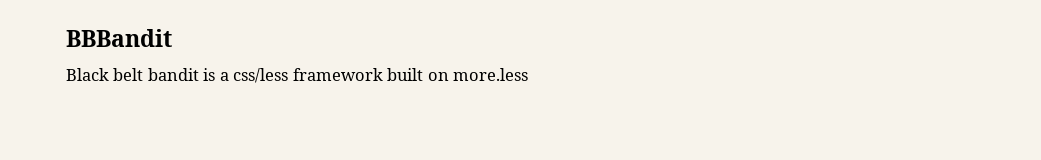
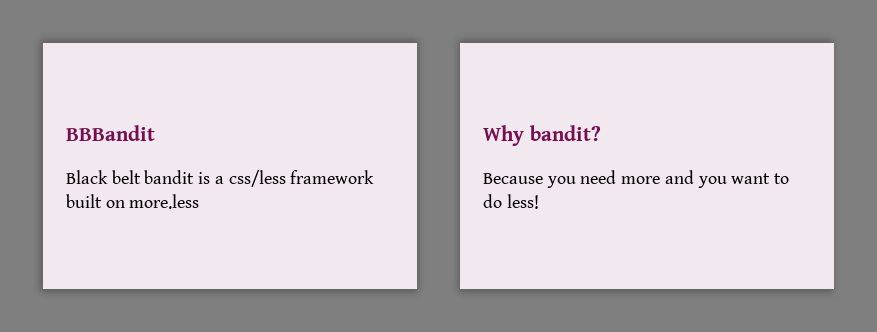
(529, 74) none -> [483,125,601,146] [483,170,790,188] [483,194,539,209] // Why bandit? // Because you need more and you want to do less!

